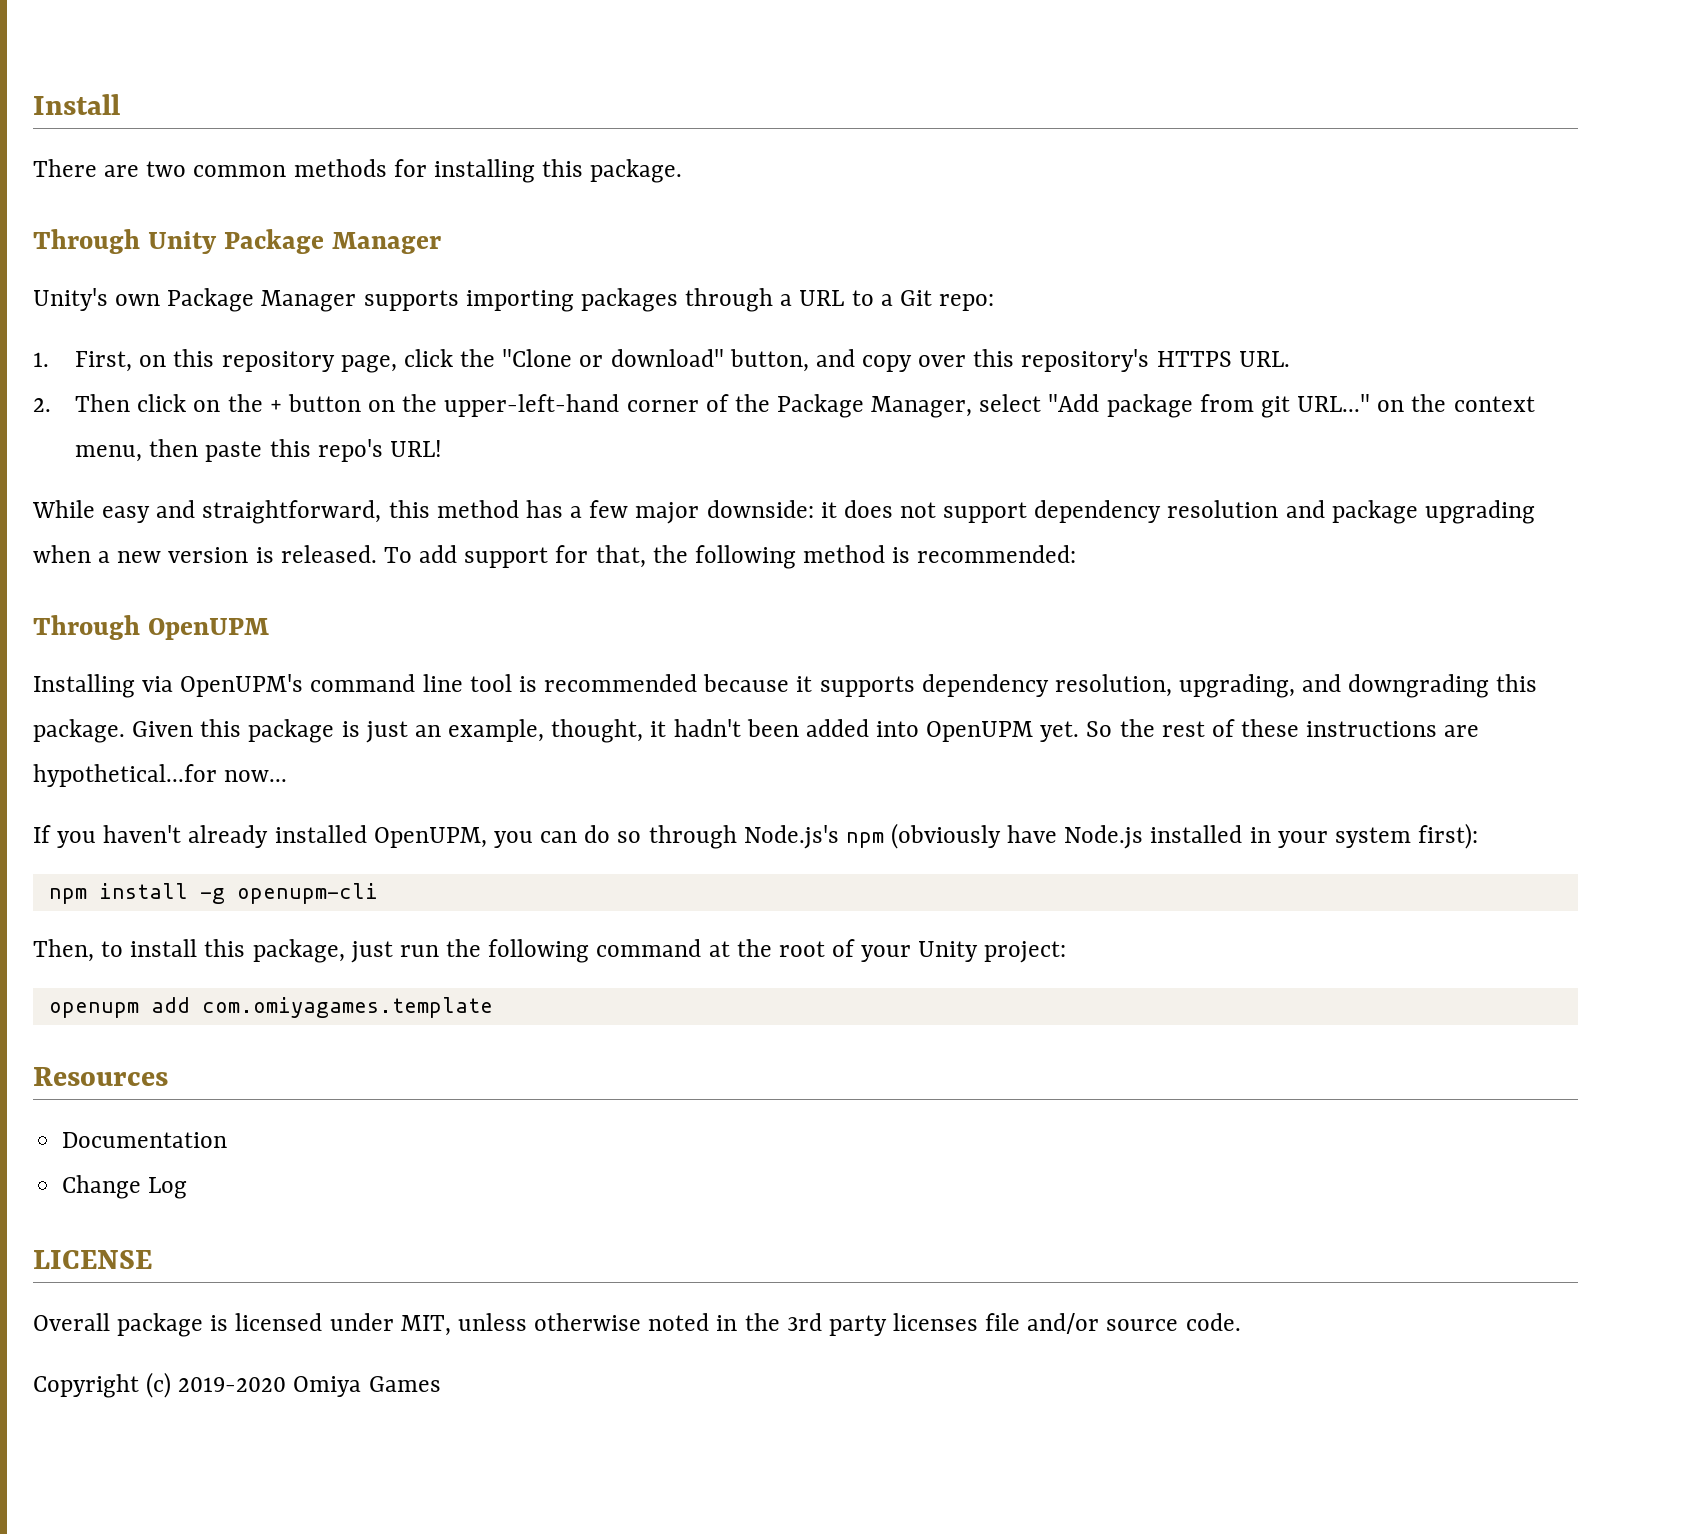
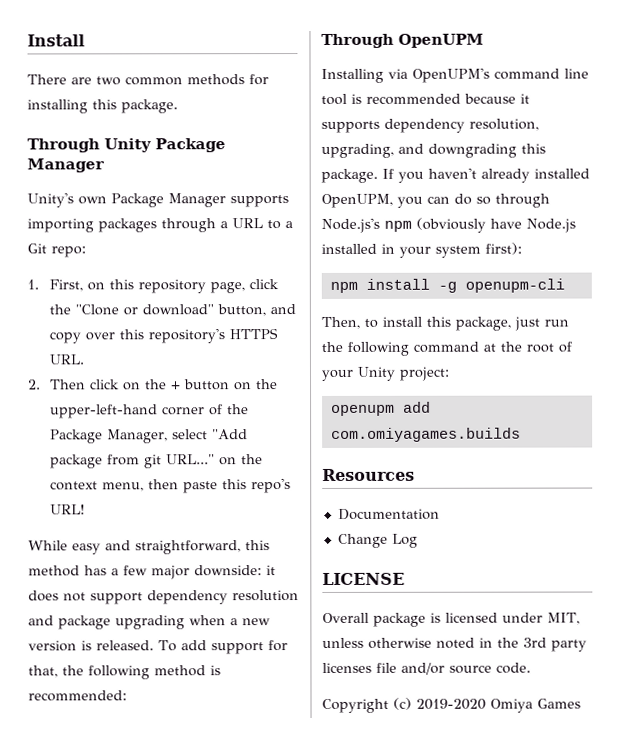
[132,719,1480,743] [33,764,288,787] Given this package is just an example, thought, it hadn't been added into OpenUPM yet. So the rest of these instructions are hypothetical...for now... // -> (378, 175) none
[201,997,493,1018] com.omiyagames.template -> [330,427,521,442] com.omiyagames.builds

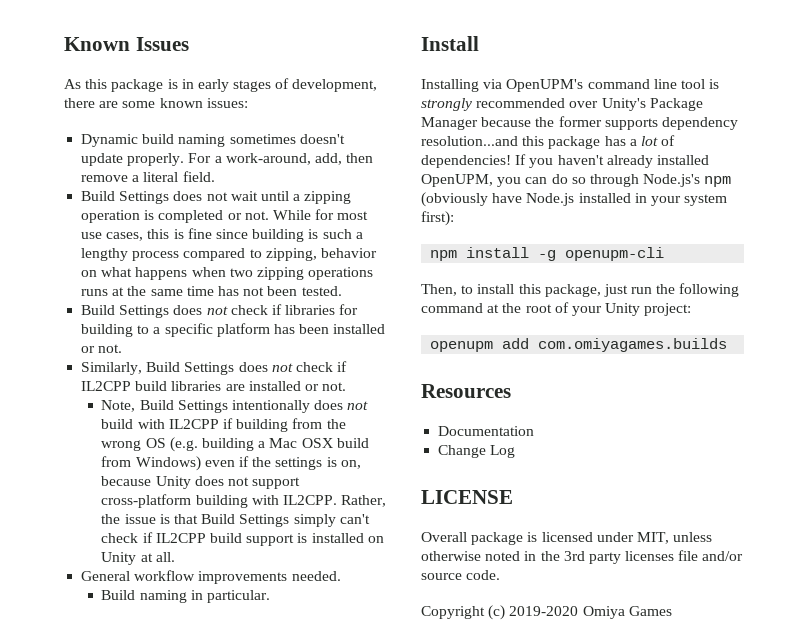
[27,34,85,47] [27,74,269,86] [27,99,178,114] [27,138,226,153] [27,158,105,173] [27,192,289,208] [27,218,293,233] [27,243,86,258] [27,279,280,294] [49,304,297,317] [49,328,279,344] [49,354,85,365] [28,379,279,391] [50,404,250,419] [50,429,249,444] [50,454,264,469] [50,478,292,494] [50,504,86,515] [28,540,270,555] [28,565,276,580] [28,590,299,605] [28,615,271,630] [28,640,288,655] [28,665,221,680] [28,690,127,702] [321,33,484,48] Install // There are two common methods for installing this package. // Through Unity Package Manager // Unity's own Package Manager supports importing packages through a URL to a Git repo: // 1. First, on this repository page, click the "Clone or download" button, and copy over this repository's HTTPS URL. // 2. Then click on the + button on the upper-left-hand corner of the Package Manager, select "Add package from git URL..." on the context menu, then paste this repo's URL! // While easy and straightforward, this method has a few major downside: it does not support dependency resolution and package upgrading when a new version is released. To add support for that, the following method is recommended: // Through OpenUPM -> [64,37,189,51] [64,78,378,92] [64,98,248,108] [81,134,345,147] [81,153,374,166] [81,171,215,182] [81,191,352,204] [81,209,369,223] [81,228,363,242] [81,248,377,261] [81,267,374,280] [81,286,342,296] [81,304,359,318] [81,323,386,337] [81,344,123,353] [81,361,348,375] [81,381,347,391] [101,400,369,413] [101,418,346,432] [101,437,369,452] [101,456,361,471] [101,476,301,489] [101,494,387,508] [101,514,370,527] [101,532,384,546] [101,552,175,565] [81,570,341,584] [101,590,271,603] [421,36,479,51] Known Issues // As this package is in early stages of development, there are some known issues: // Dynamic build naming sometimes doesn't update properly. For a work-around, add, then remove a literal field. // Build Settings does not wait until a zipping operation is completed or not. While for most use cases, this is fine since building is such a lengthy process compared to zipping, behavior on what happens when two zipping operations runs at the same time has not been tested. // Build Settings does not check if libraries for building to a specific platform has been installed or not. // Similarly, Build Settings does not check if IL2CPP build libraries are installed or not. // Note, Build Settings intentionally does not build with IL2CPP if building from the wrong OS (e.g. building a Mac OSX build from Windows) even if the settings is on, because Unity does not support cross-platform building with IL2CPP. Rather, the issue is that Build Settings simply can't check if IL2CPP build support is installed on Unity at all. // General workflow improvements needed. // Build naming in particular. // Install
[366,93,530,105] [321,118,539,133] [321,143,546,158] [321,168,378,183] recommended because it supports dependency resolution, upgrading, and downgrading this package. -> [421,98,703,111] [421,116,738,130] [421,135,676,149] [421,155,511,168] strongly recommended over Unity's Package Manager because the former supports dependency resolution...and this package has a lot of dependencies!

